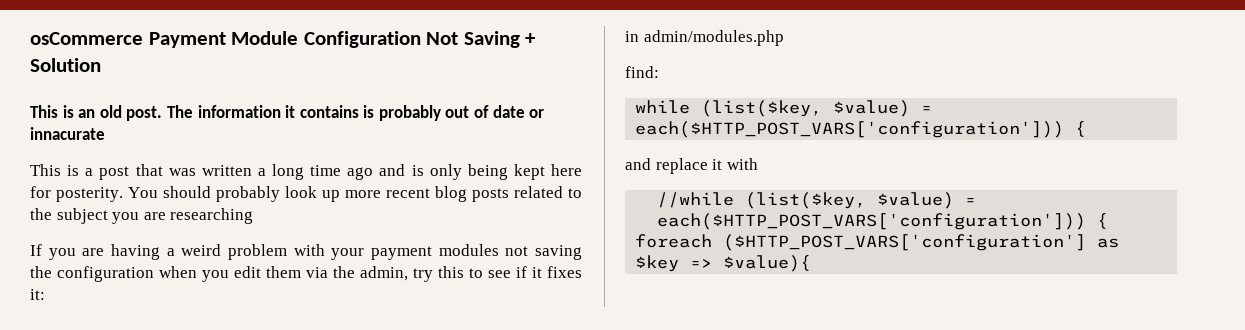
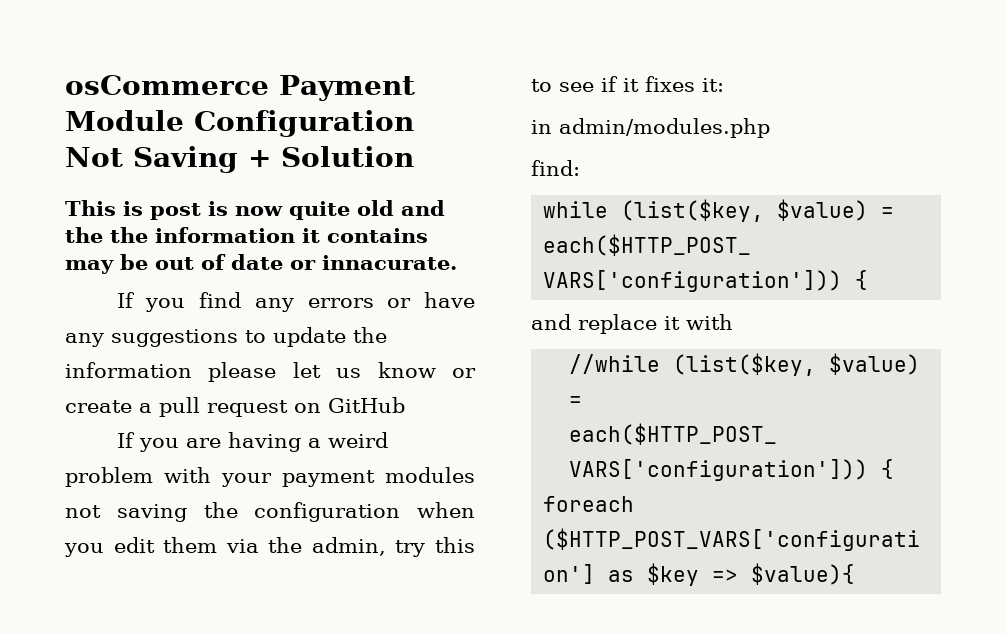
[78,105,193,121] an old post. The -> [150,200,445,220] [65,227,148,243] post is now quite old and the the
[363,105,441,121] is probably -> [65,254,148,274] may be
[30,127,105,140] [30,164,582,180] [30,186,582,202] [30,208,254,224] innacurate // This is a post that was written a long time ago and is only being kept here for posterity. You should probably look up more recent blog posts related to the subject you are researching -> [322,255,457,270] [116,292,475,312] [65,327,387,347] [65,362,476,382] [65,397,405,417] innacurate. // If you find any errors or have any suggestions to update the information please let us know or create a pull request on GitHub

